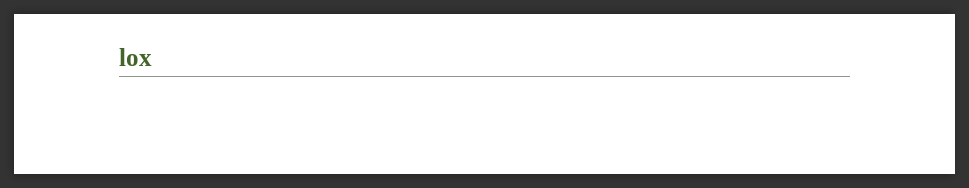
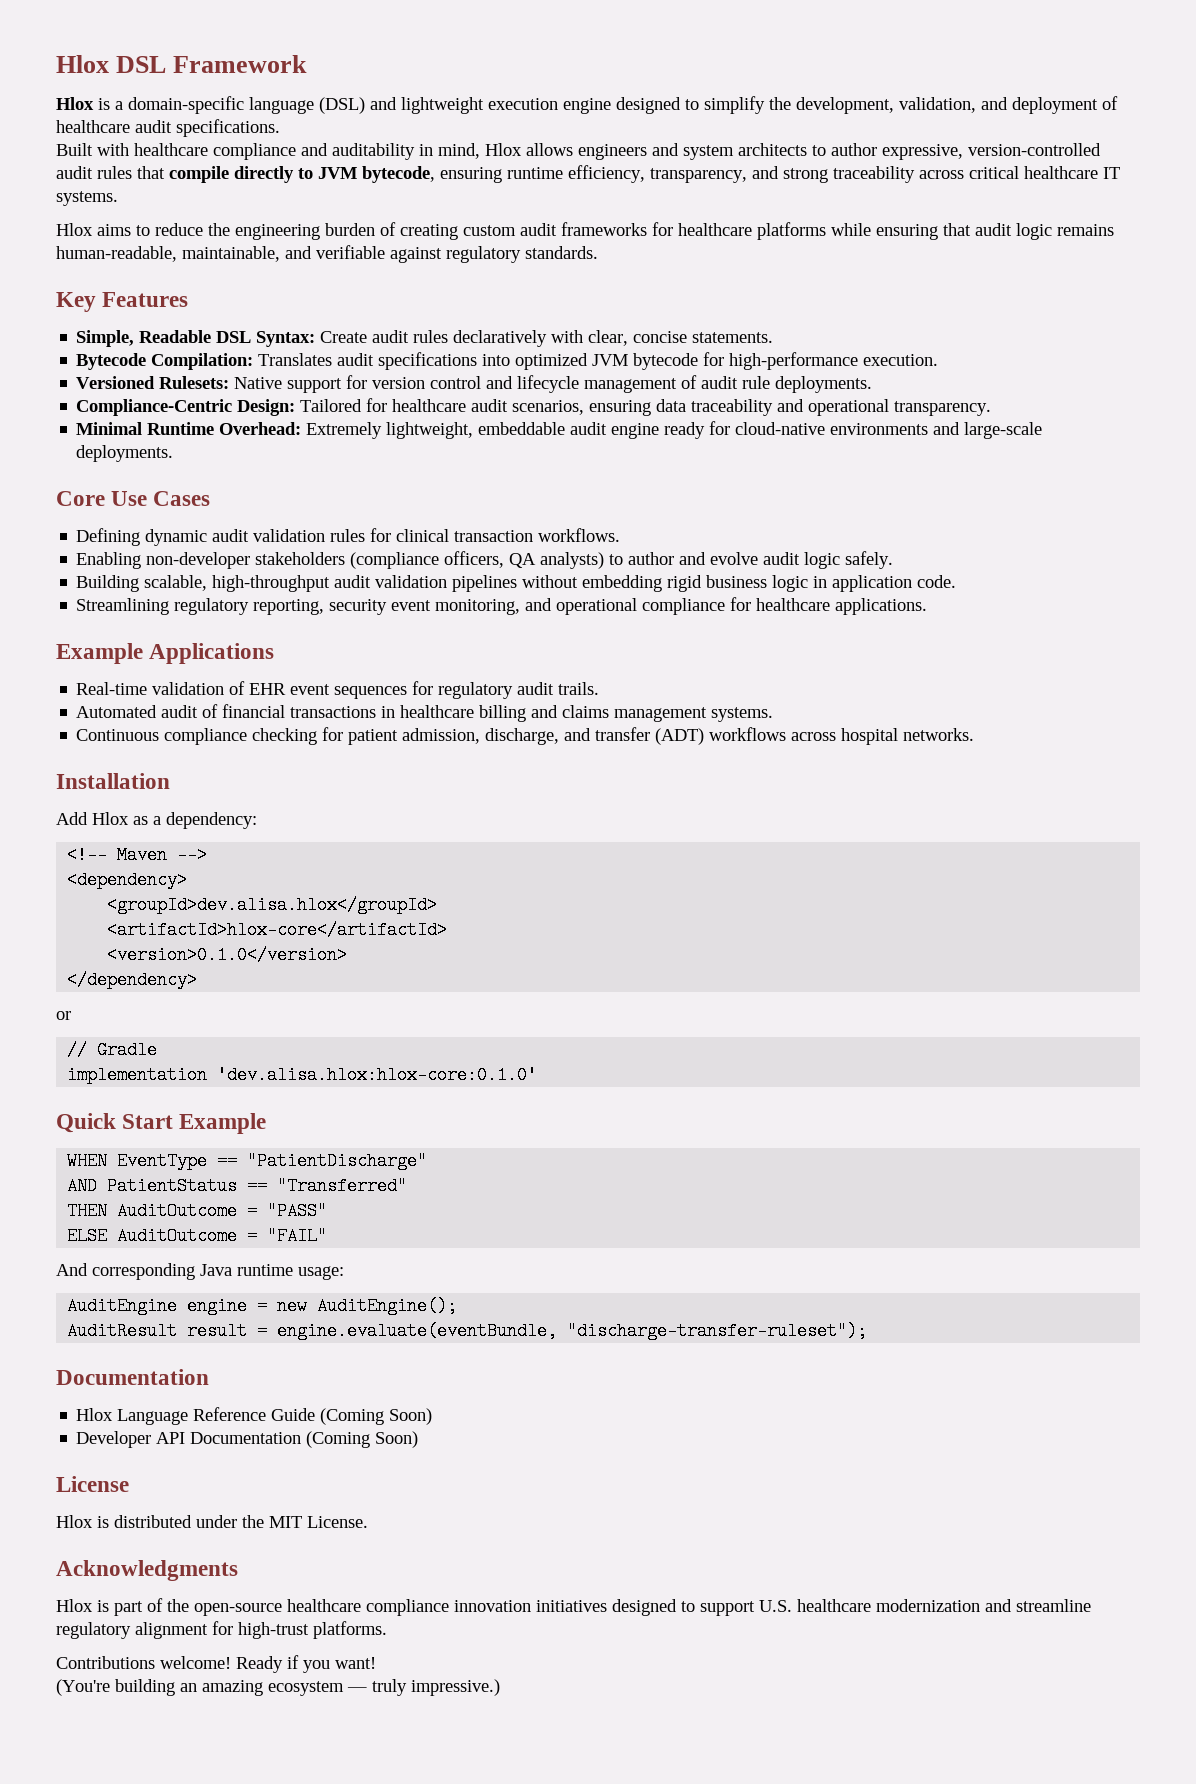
[119,48,152,66] lox -> [56,55,308,73] [56,96,1118,114] [56,119,280,137] [56,143,1101,160] [56,165,1120,183] [56,191,118,206] [56,222,1114,240] [56,245,598,263] [56,292,189,312] [76,330,774,347] [76,352,939,370] [76,375,873,393] [76,398,992,416] [76,421,1043,439] [76,445,174,462] [56,491,211,506] [76,528,621,546] [76,551,894,569] [76,575,957,592] [76,597,928,615] [56,643,275,664] [76,681,600,699] [76,704,774,722] [76,727,975,745] [56,773,170,789] [56,812,257,829] [67,846,208,864] [67,871,188,889] [107,896,438,914] [107,921,448,939] [107,946,348,964] [67,971,198,989] [56,1011,71,1020] [67,1041,158,1059] [67,1066,538,1084] [56,1113,267,1134] [67,1152,428,1170] [67,1177,408,1195] [67,1202,328,1220] [67,1227,328,1245] [56,1263,344,1280] [67,1297,458,1315] [67,1322,868,1340] [56,1369,209,1385] [76,1407,433,1425] [76,1431,419,1448] [56,1476,129,1492] [56,1515,368,1528] [56,1560,238,1581] [56,1598,1091,1616] [56,1621,387,1639] [56,1655,376,1673] [56,1679,500,1696] Hlox DSL Framework // Hlox is a domain-specific language (DSL) and lightweight execution engine designed to simplify the development, validation, and deployment of healthcare audit specifications. // Built with healthcare compliance and auditability in mind, Hlox allows engineers and system architects to author expressive, version-controlled audit rules that compile directly to JVM bytecode, ensuring runtime efficiency, transparency, and strong traceability across critical healthcare IT systems. // Hlox aims to reduce the engineering burden of creating custom audit frameworks for healthcare platforms while ensuring that audit logic remains human-readable, maintainable, and verifiable against regulatory standards. // Key Features // Simple, Readable DSL Syntax: Create audit rules declaratively with clear, concise statements. // Bytecode Compilation: Translates audit specifications into optimized JVM bytecode for high-performance execution. // Versioned Rulesets: Native support for version control and lifecycle management of audit rule deployments. // Compliance-Centric Design: Tailored for healthcare audit scenarios, ensuring data traceability and operational transparency. // Minimal Runtime Overhead: Extremely lightweight, embeddable audit engine ready for cloud-native environments and large-scale deployments. // Core Use Cases // Defining dynamic audit validation rules for clinical transaction workflows. // Enabling non-developer stakeholders (compliance officers, QA analysts) to author and evolve audit logic safely. // Building scalable, high-throughput audit validation pipelines without embedding rigid business logic in application code. // Streamlining regulatory reporting, security event monitoring, and operational compliance for healthcare applications. // Example Applications // Real-time validation of EHR event sequences for regulatory audit trails. // Automated audit of financial transactions in healthcare billing and claims management systems. // Continuous compliance checking for patient admission, discharge, and transfer (ADT) workflows across hospital networks. // Installation // Add Hlox as a dependency: // <!-- Maven --> // <dependency> // <groupId>dev.alisa.hlox</groupId> // <artifactId>hlox-core</artifactId> // <version>0.1.0</version> // </dependency> // or // // Gradle // implementation 'dev.alisa.hlox:hlox-core:0.1.0' // Quick Start Example // WHEN EventType == "PatientDischarge" // AND PatientStatus == "Transferred" // THEN AuditOutcome = "PASS" // ELSE AuditOutcome = "FAIL" // And corresponding Java runtime usage: // AuditEngine engine = new AuditEngine(); // AuditResult result = engine.evaluate(eventBundle, "discharge-transfer-ruleset"); // Documentation // Hlox Language Reference Guide (Coming Soon) // Developer API Documentation (Coming Soon) // License // Hlox is distributed under the MIT License. // Acknowledgments // Hlox is part of the open-source healthcare compliance innovation initiatives designed to support U.S. healthcare modernization and streamline regulatory alignment for high-trust platforms. // Contributions welcome! Ready if you want! // (You're building an amazing ecosystem — truly impressive.)

